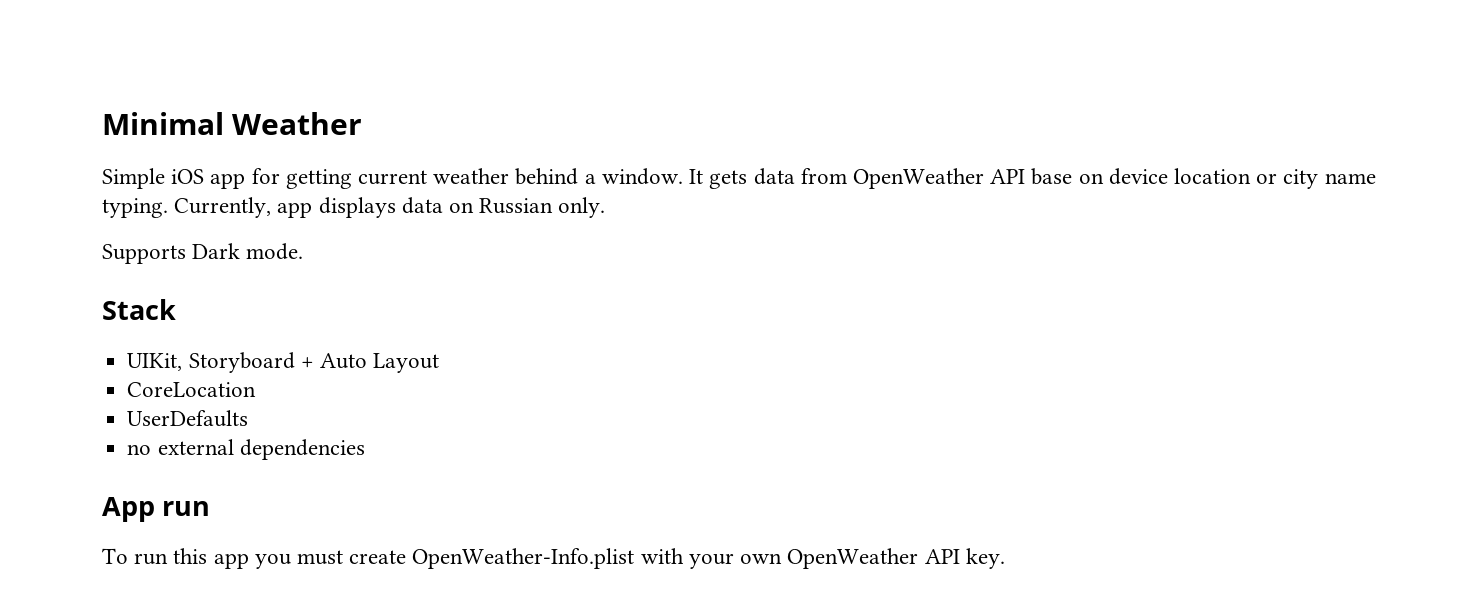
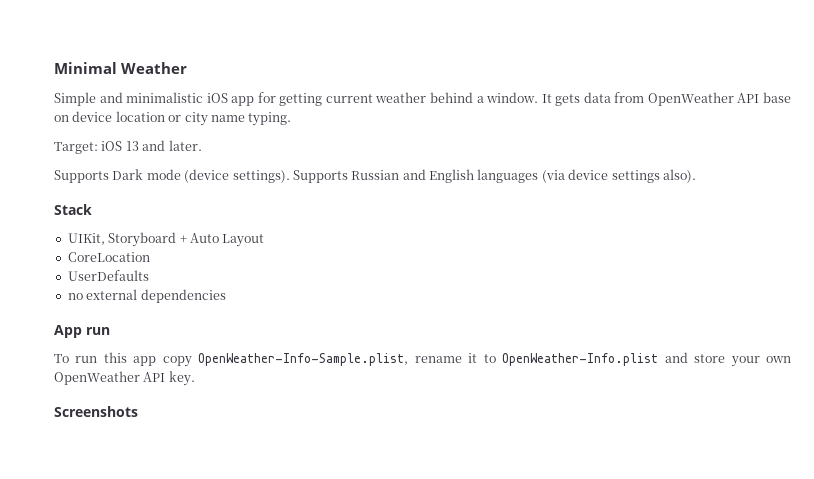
(165, 178) none -> [99,92,204,103] and minimalistic
[174,197,606,218] [102,243,304,264] Currently, app displays data on Russian only. // Supports Dark mode. -> [54,140,202,154] [54,169,696,183] // Target: iOS 13 and later. // Supports Dark mode (device settings). Supports Russian and English languages (via device settings also).
[254,548,684,569] you must create OpenWeather-Info.plist with -> [162,352,726,367] copy OpenWeather-Info-Sample.plist, rename it to OpenWeather-Info.plist and store
(1005, 558) none -> [54,406,138,417] // Screenshots

